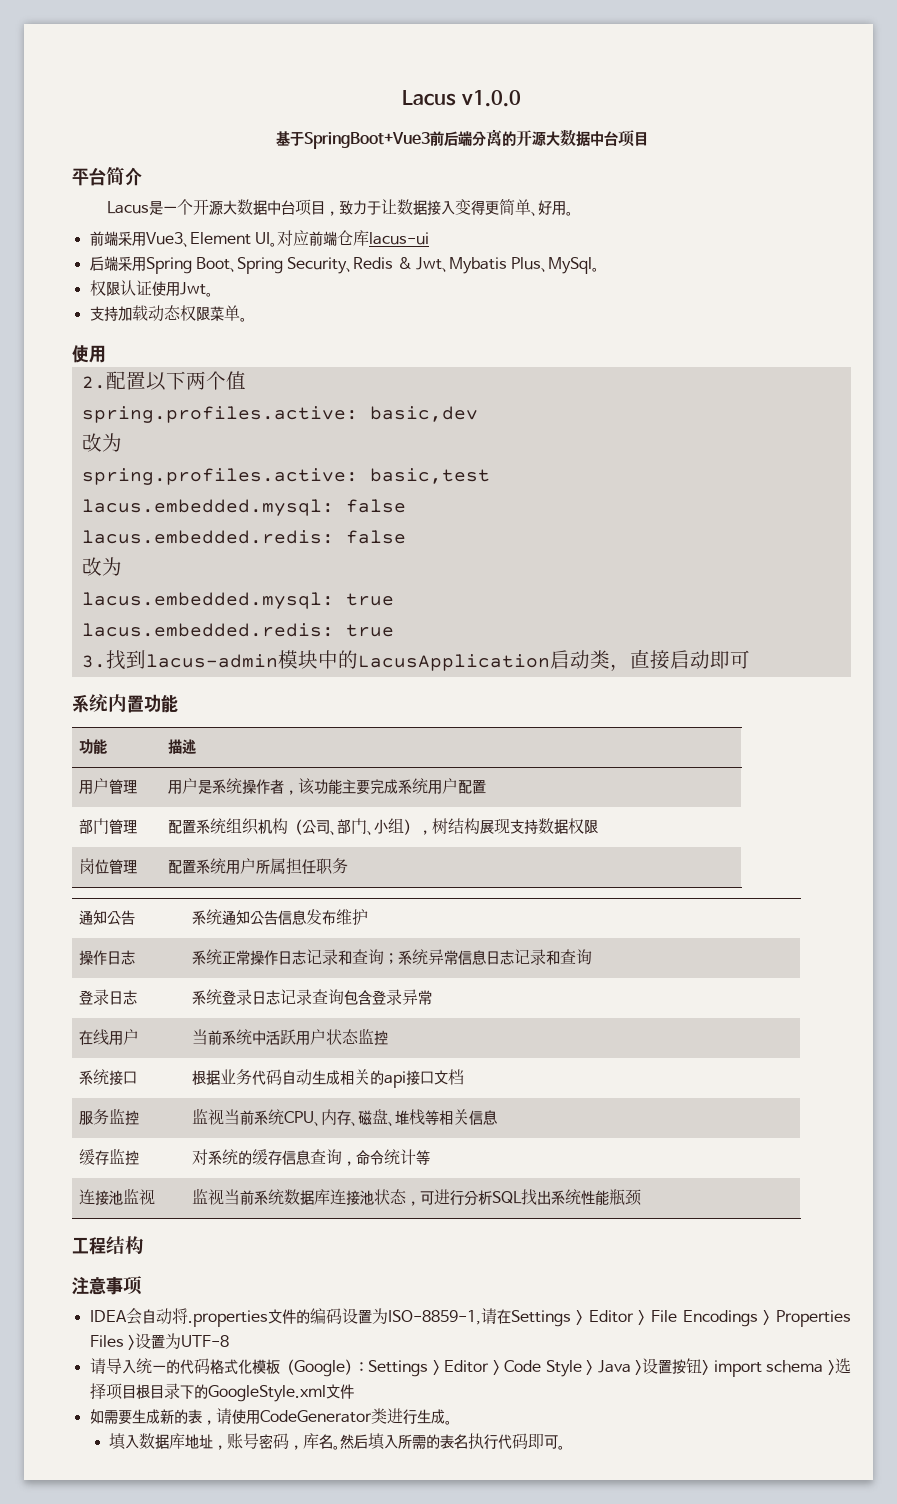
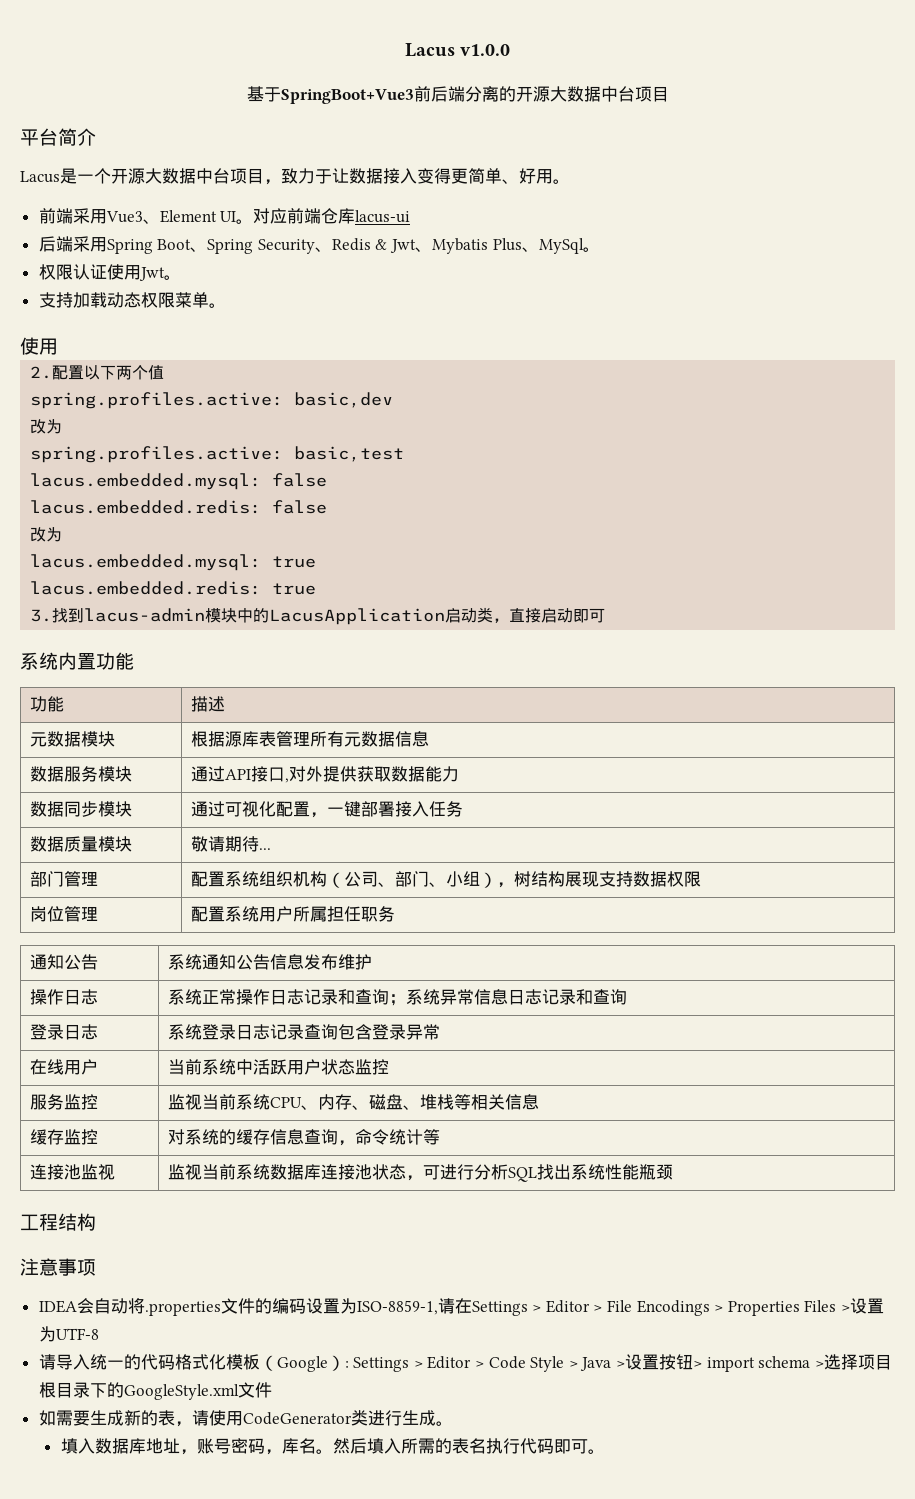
[79,778,138,795] [168,778,487,795] 用户管理 | 用户是系统操作者，该功能主要完成系统用户配置 -> [29,731,115,747] [190,731,429,747] [29,766,132,782] [190,766,459,783] [29,801,132,817] [190,801,463,818] [29,836,132,852] [190,836,271,852] 元数据模块 | 根据源库表管理所有元数据信息 // 数据服务模块 | 通过API接口,对外提供获取数据能力 // 数据同步模块 | 通过可视化配置，一键部署接入任务 // 数据质量模块 | 敬请期待...
[79,1069,138,1085] [192,1069,465,1088] // 系统接口 | 根据业务代码自动生成相关的api接口文档 -> (389, 1067) none

